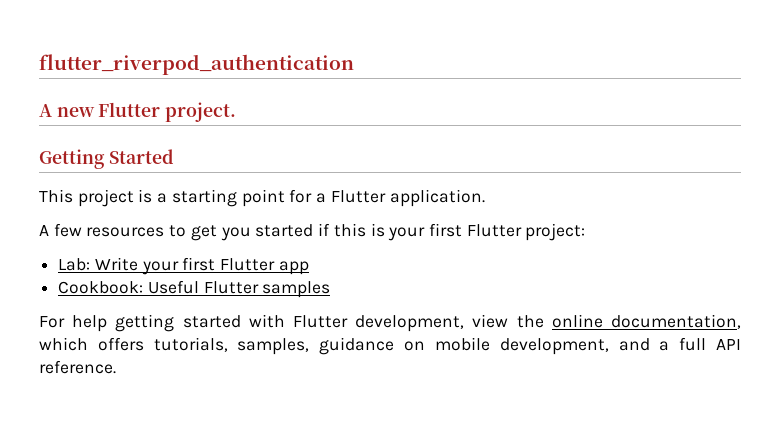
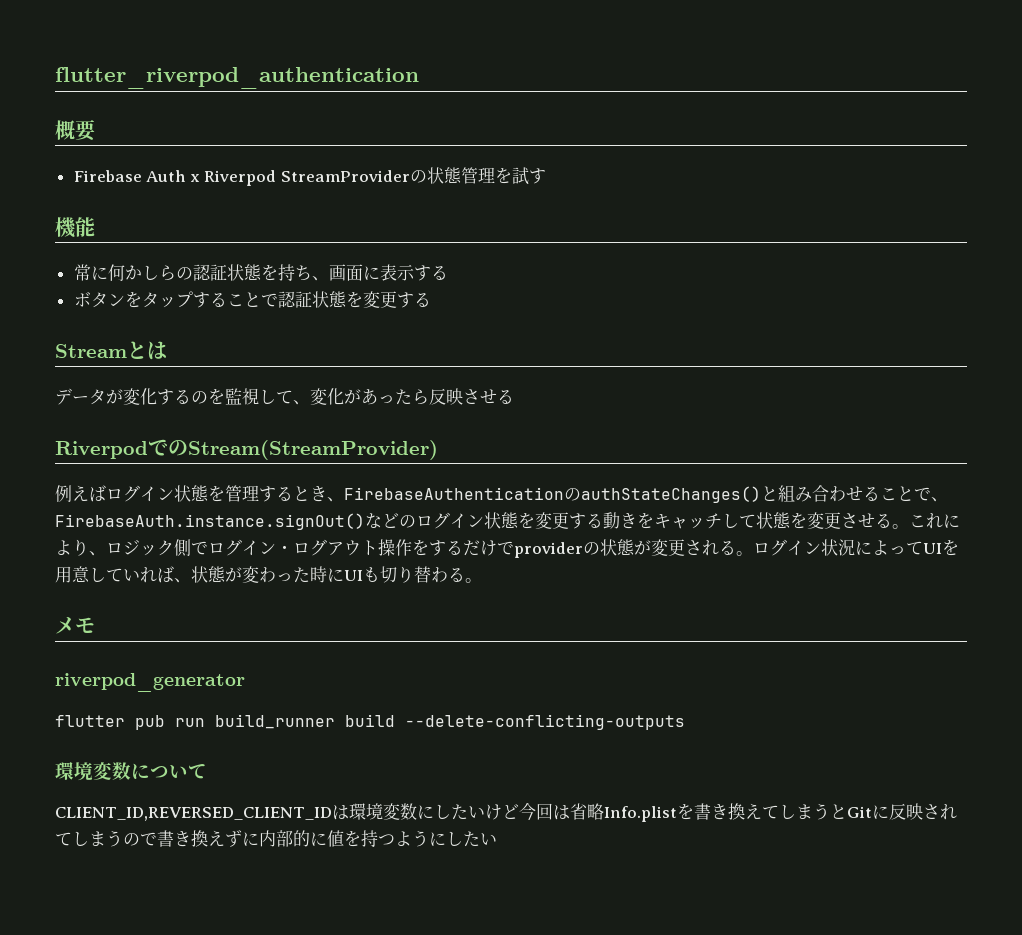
[39,102,237,122] [39,149,174,169] [39,189,485,207] [39,223,586,241] [58,257,309,275] [58,280,331,298] [39,314,741,332] [39,337,742,355] [39,360,116,374] A new Flutter project. // Getting Started // This project is a starting point for a Flutter application. // A few resources to get you started if this is your first Flutter project: // Lab: Write your first Flutter app // Cookbook: Useful Flutter samples // For help getting started with Flutter development, view the online documentation, which offers tutorials, samples, guidance on mobile development, and a full API reference. -> [55,120,96,141] [73,167,547,186] [55,217,95,238] [73,264,448,281] [73,291,431,308] [55,341,167,360] [55,388,514,405] [55,439,438,460] [55,485,948,503] [55,512,960,530] [55,539,959,558] [55,566,482,583] [55,617,95,634] [55,673,245,692] [55,714,685,730] [55,762,207,781] [55,802,957,822] [55,830,497,847] 概要 // Firebase Auth x Riverpod StreamProviderの状態管理を試す // 機能 // 常に何かしらの認証状態を持ち、画面に表示する // ボタンをタップすることで認証状態を変更する // Streamとは // データが変化するのを監視して、変化があったら反映させる // RiverpodでのStream(StreamProvider) // 例えばログイン状態を管理するとき、FirebaseAuthenticationのauthStateChanges()と組み合わせることで、FirebaseAuth.instance.signOut()などのログイン状態を変更する動きをキャッチして状態を変更させる。これにより、ロジック側でログイン・ログアウト操作をするだけでproviderの状態が変更される。ログイン状況によってUIを用意していれば、状態が変わった時にUIも切り替わる。 // メモ // riverpod_generator // flutter pub run build_runner build --delete-conflicting-outputs // 環境変数について // CLIENT_ID,REVERSED_CLIENT_IDは環境変数にしたいけど今回は省略Info.plistを書き換えてしまうとGitに反映されてしまうので書き換えずに内部的に値を持つようにしたい

